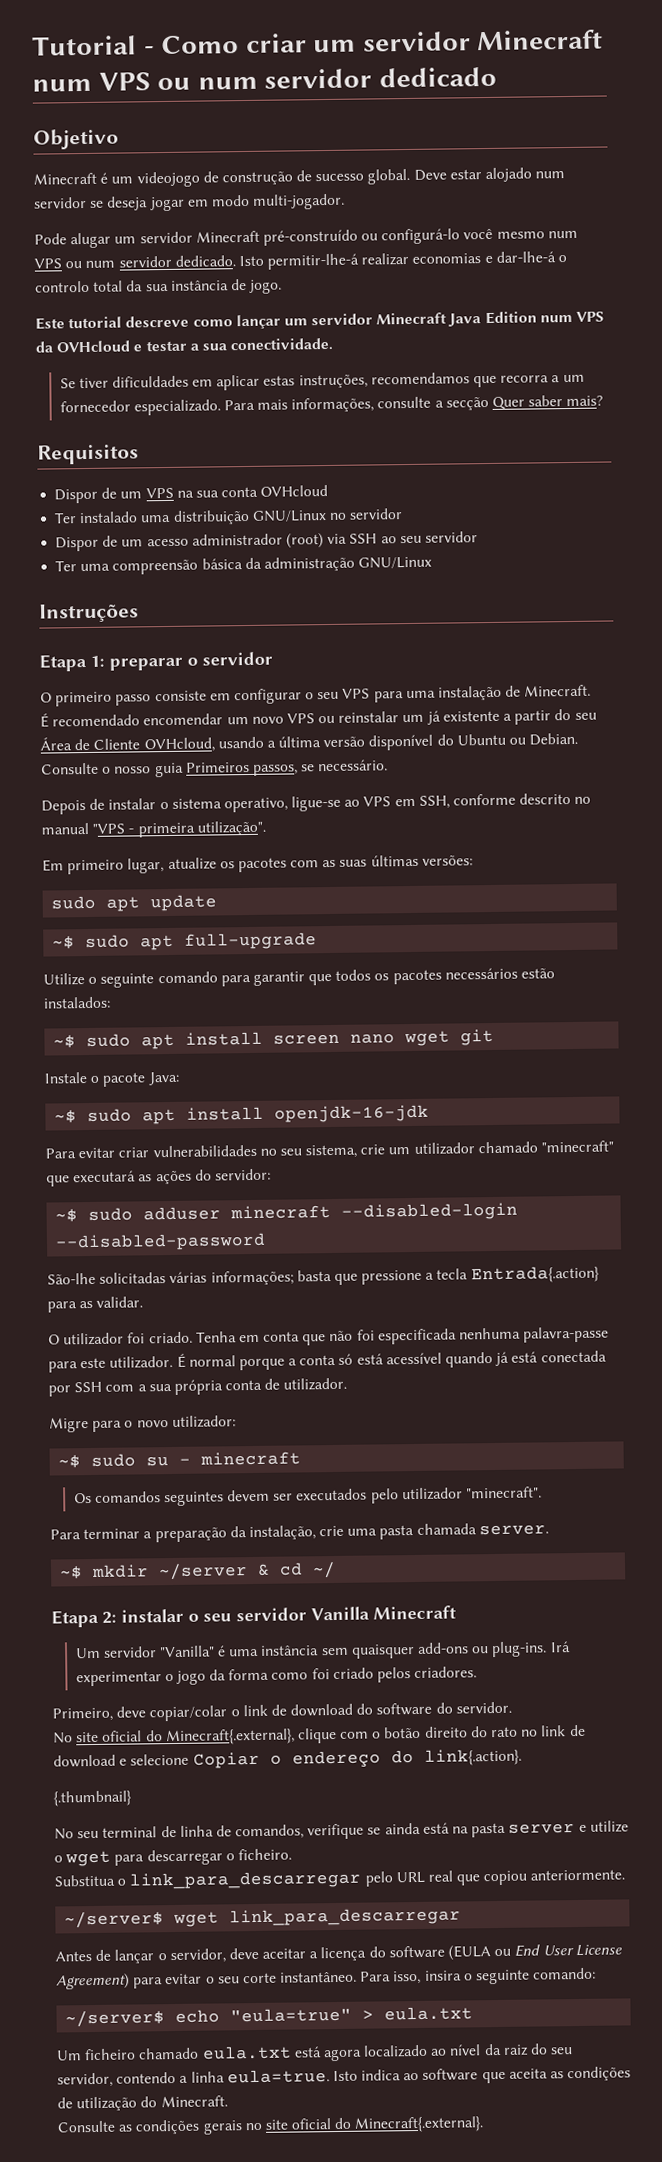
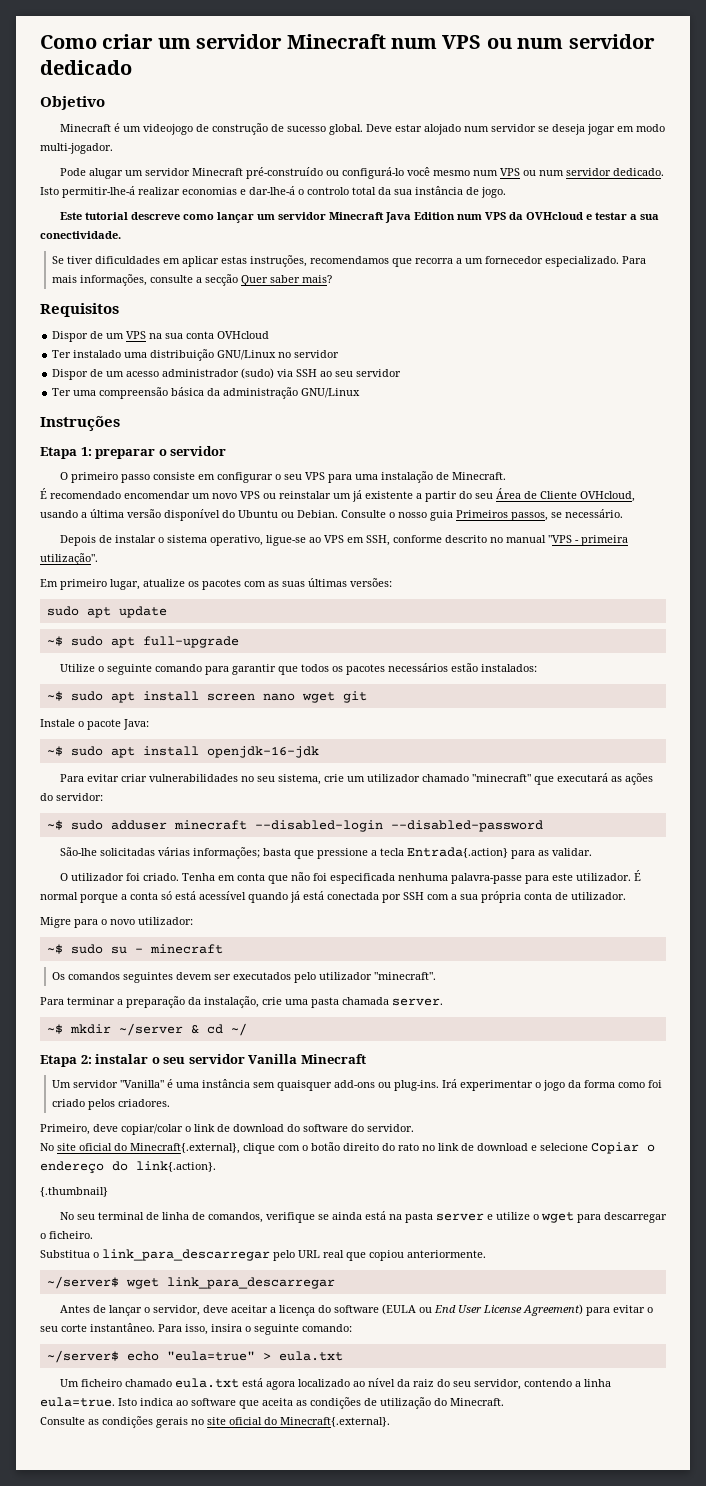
[32,35,155,56] Tutorial - -> (40, 42) none
[285,533,324,549] (root) -> [241,368,275,379] (sudo)

